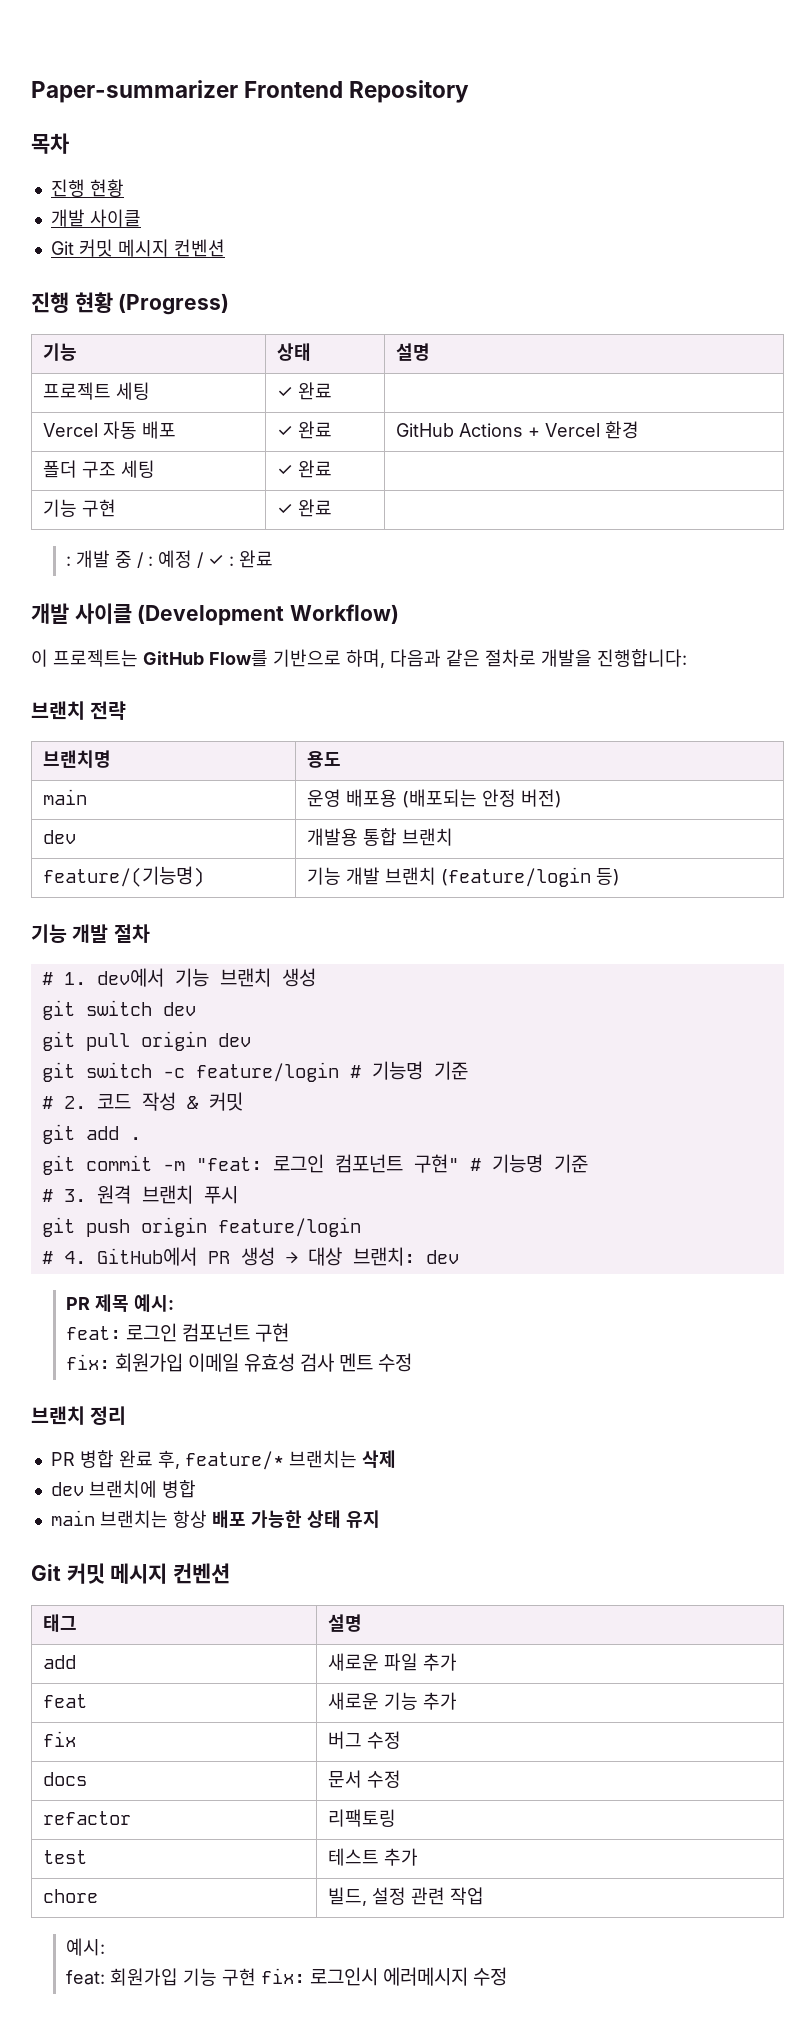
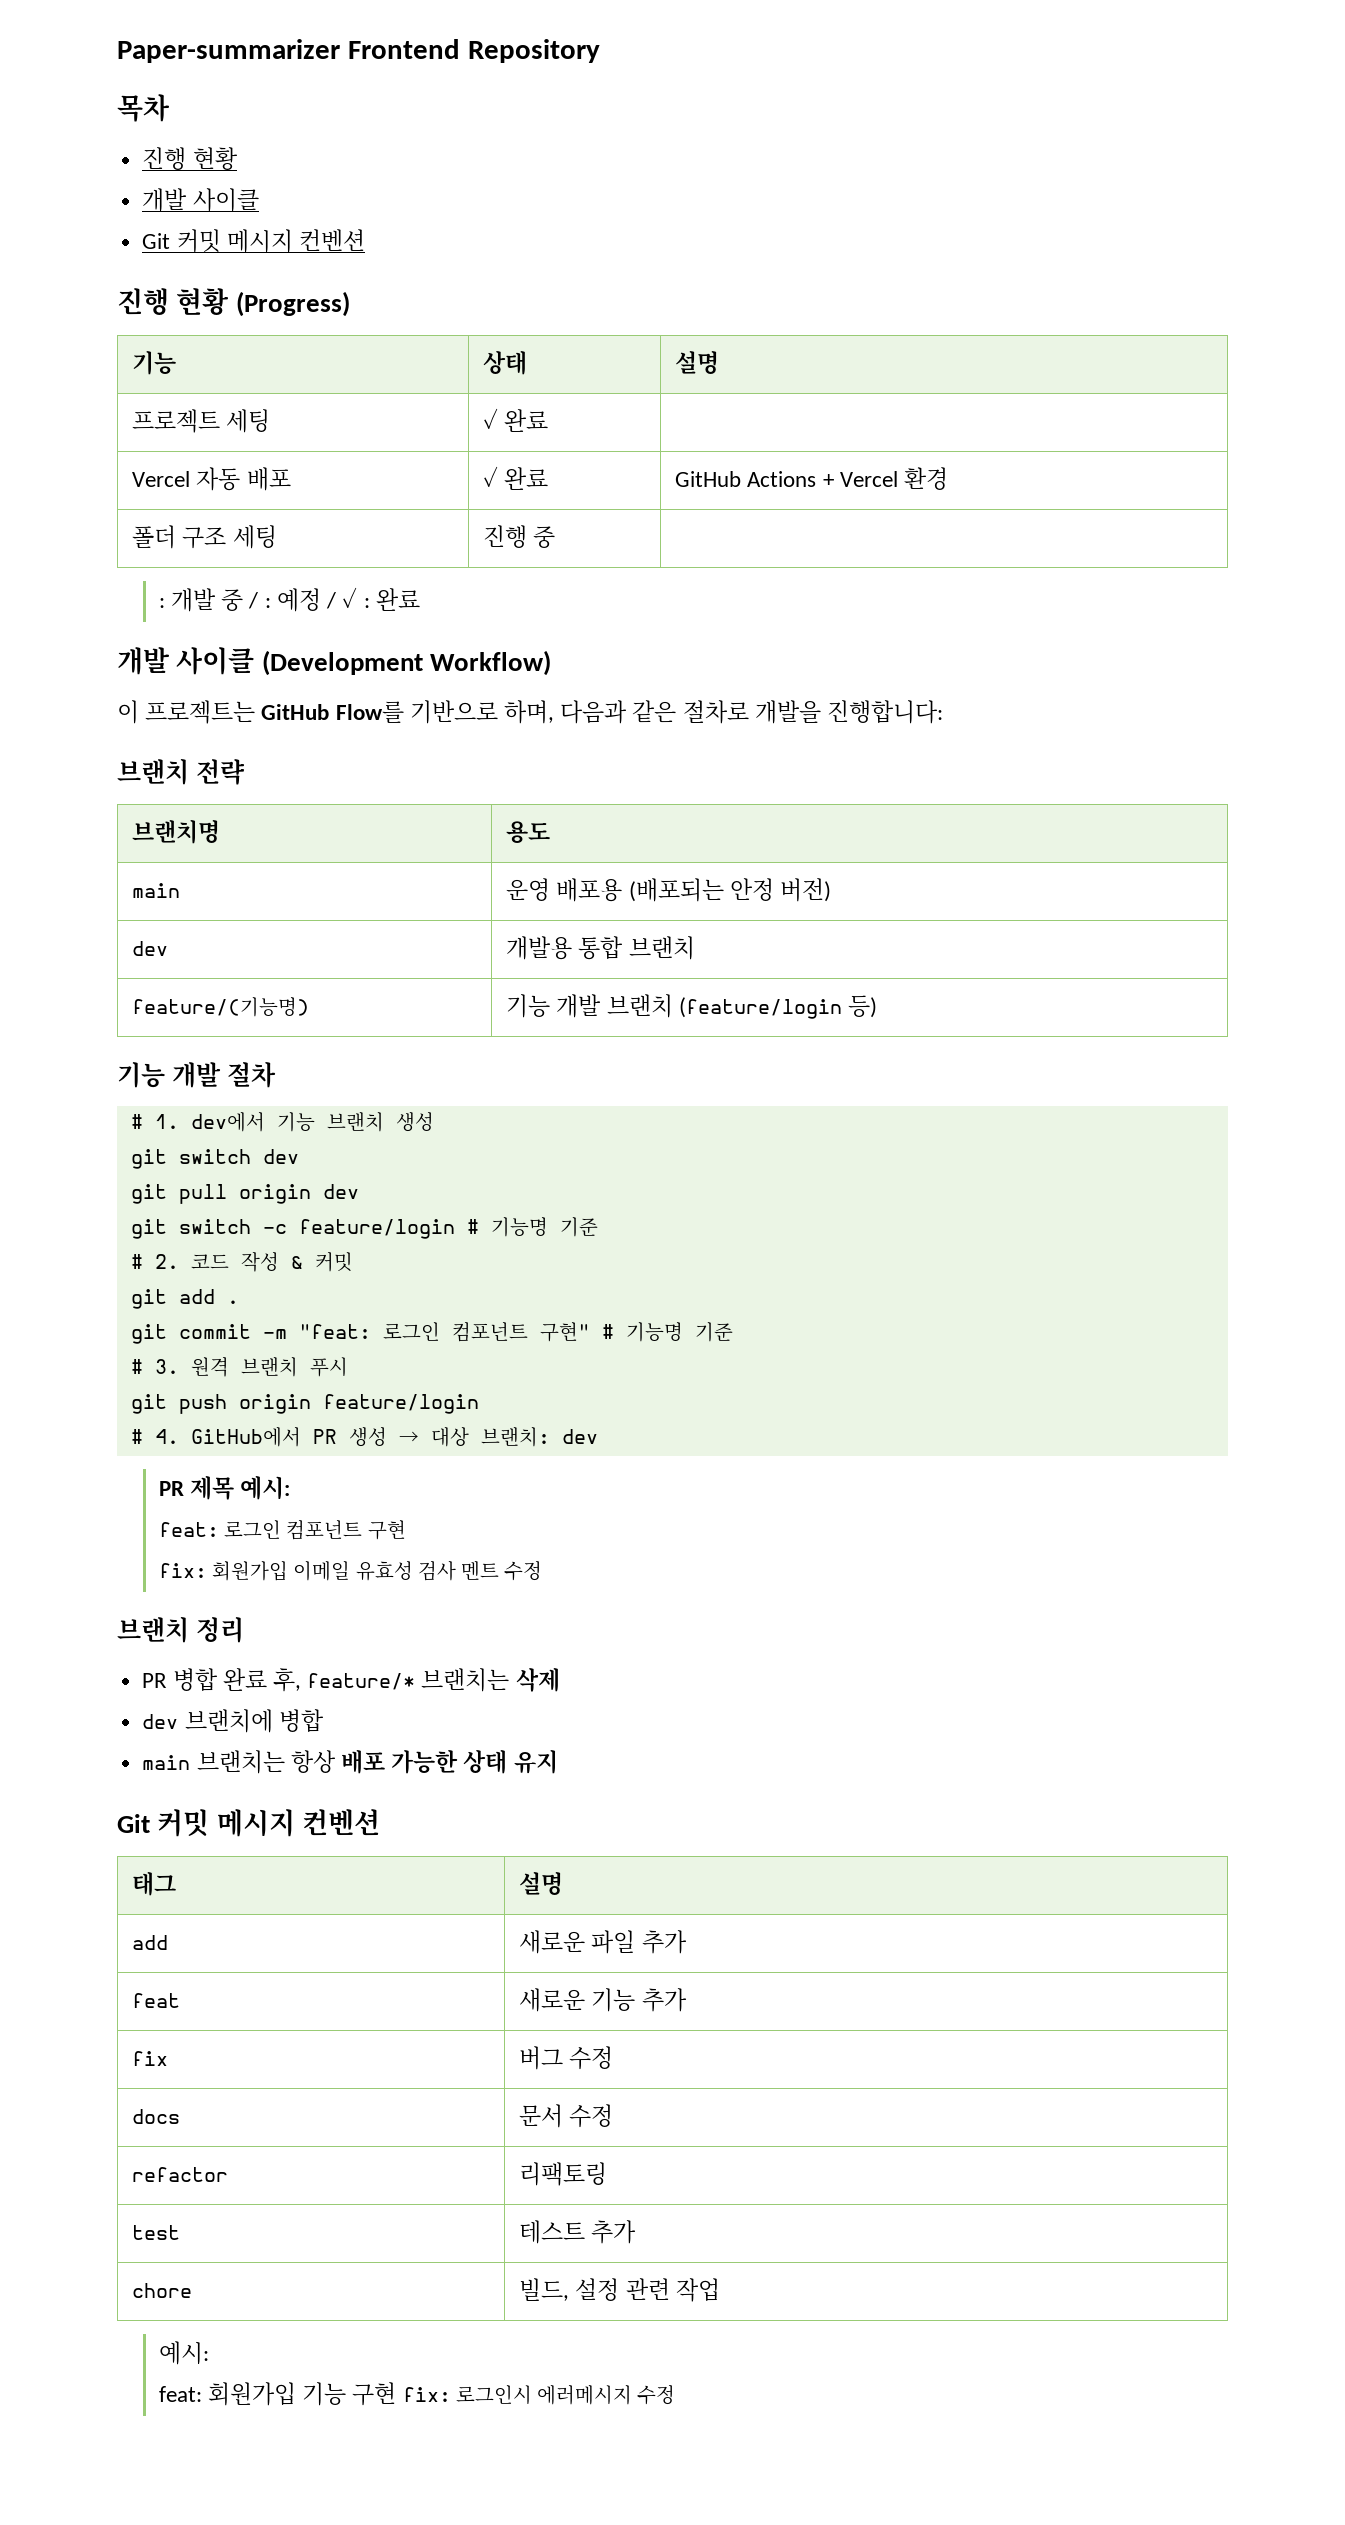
[277,460,333,478] [43,499,117,517] [277,499,333,517] ✓ 완료 | // 기능 구현 | ✓ 완료 -> [483,525,556,548] 진행 중

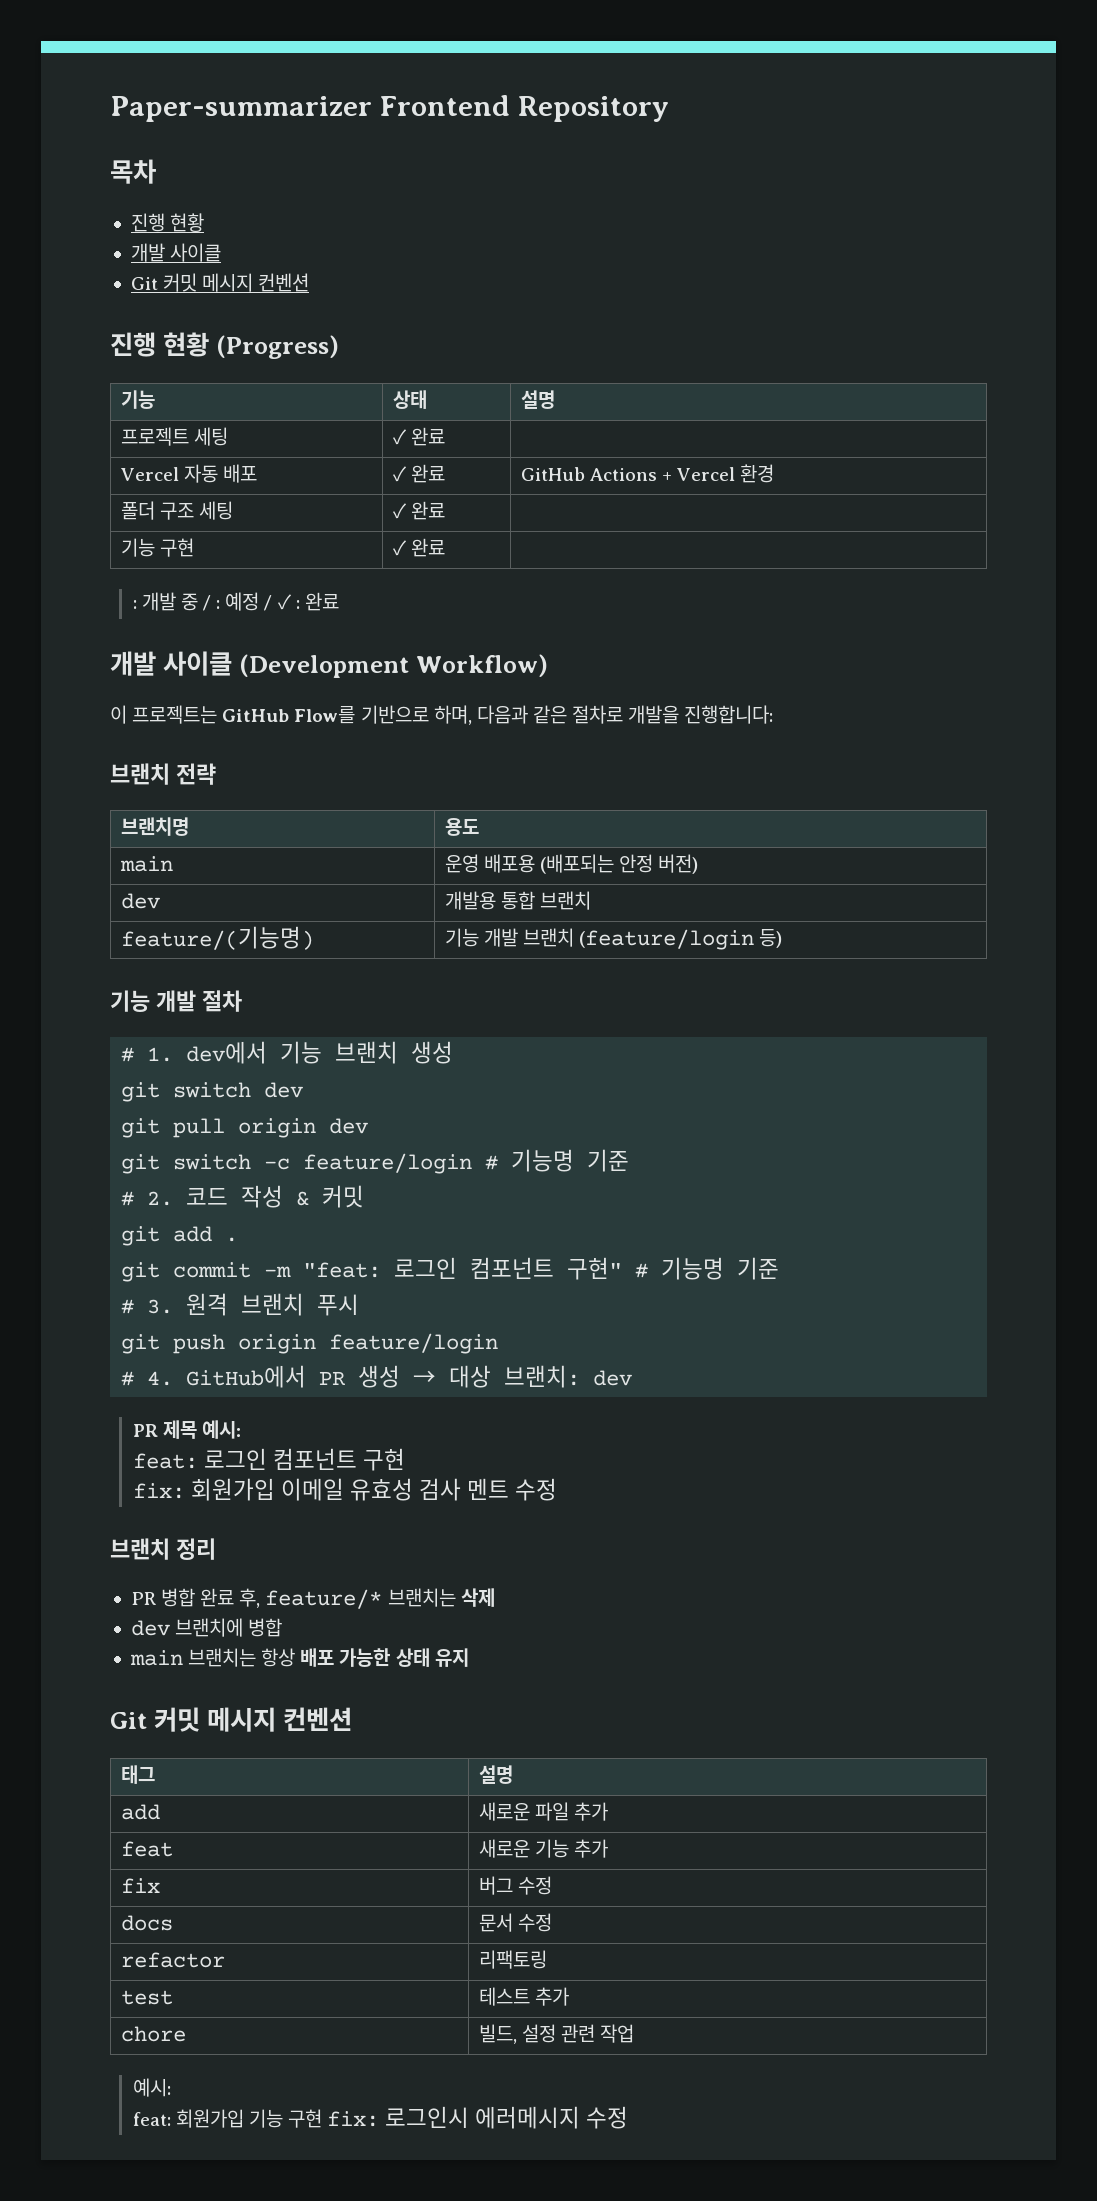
[483,525,556,548] 진행 중 -> [392,501,445,520] [120,538,194,557] [392,538,445,557] ✓ 완료 | // 기능 구현 | ✓ 완료

